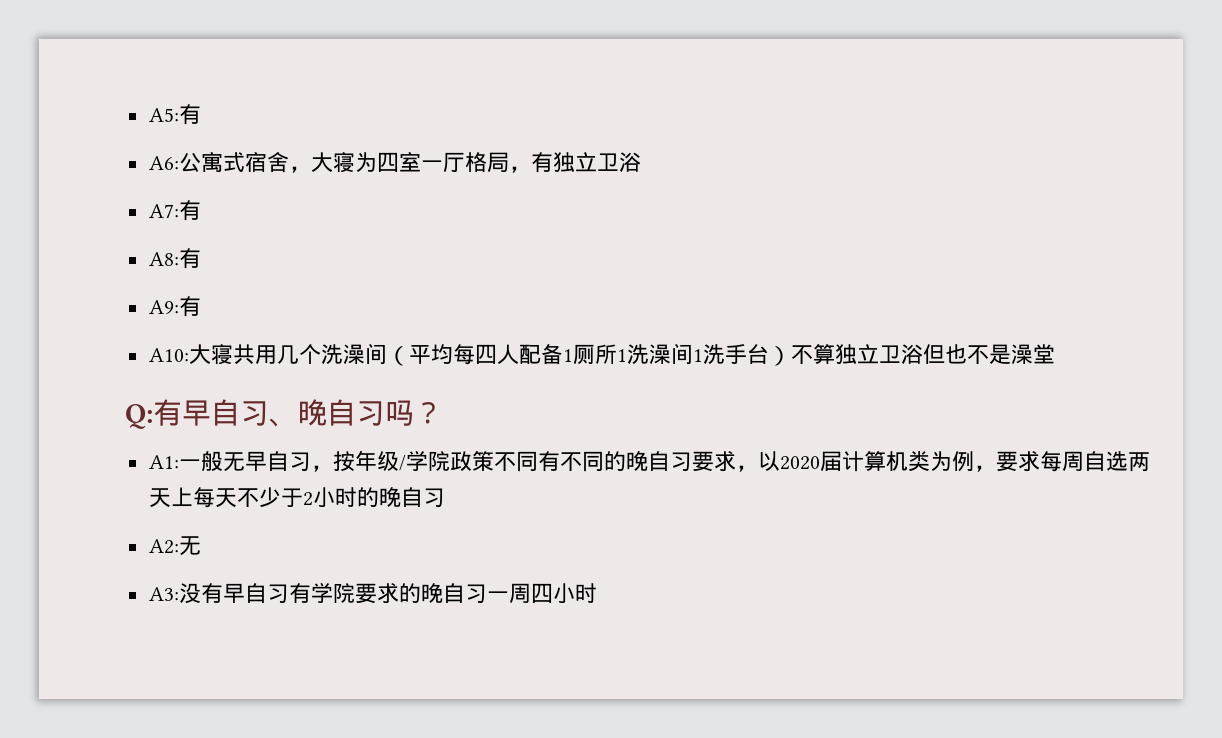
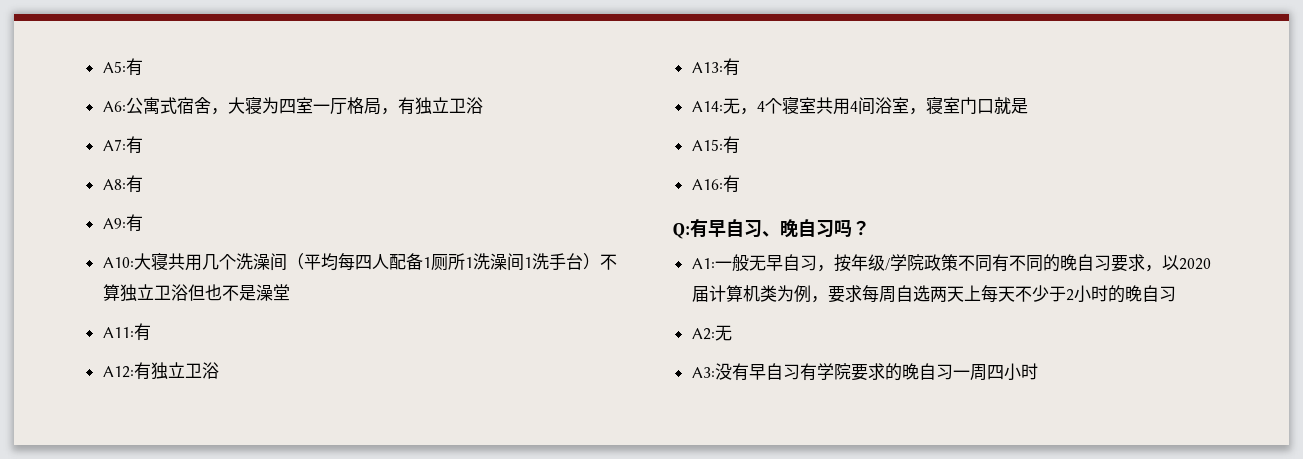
(1055, 354) none -> [102,323,151,341] [102,362,219,380] [691,58,740,76] [691,97,1028,115] [691,136,740,154] [691,175,740,193] // A11:有 // A12:有独立卫浴 // A13:有 // A14:无，4个寝室共用4间浴室，寝室门口就是 // A15:有 // A16:有

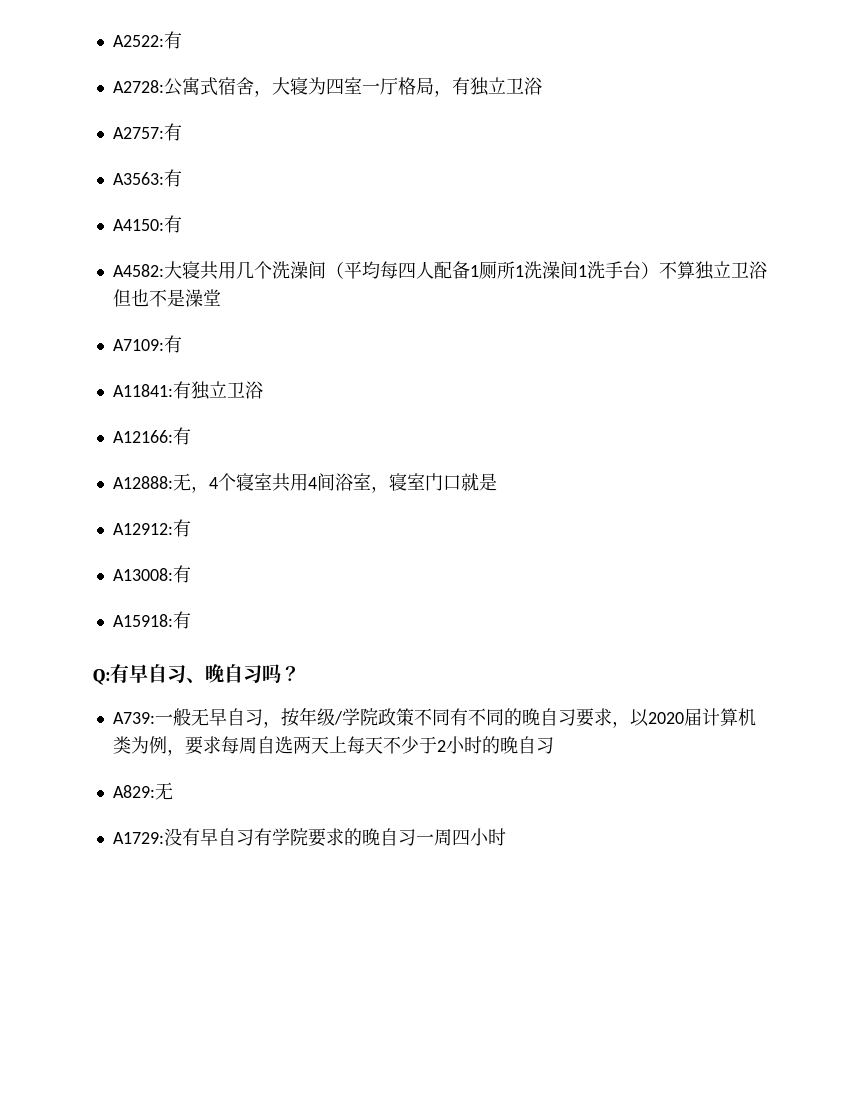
[102,58,143,76] [102,101,126,112] A5:有 // A6: -> [112,31,182,49] [112,80,164,93] A2522:有 // A2728:
[102,136,143,154] [102,175,143,193] [102,214,143,232] [102,257,134,268] A7:有 // A8:有 // A9:有 // A10: -> [112,123,182,141] [112,169,182,187] [112,215,182,233] [112,264,164,277] A2757:有 // A3563:有 // A4150:有 // A4582:
[102,323,151,341] [102,362,219,380] [691,58,740,76] [691,101,723,112] A11:有 // A12:有独立卫浴 // A13:有 // A14: -> [112,335,182,353] [112,381,263,400] [112,427,191,445] [112,476,173,489] A7109:有 // A11841:有独立卫浴 // A12166:有 // A12888:
[691,136,740,154] [691,179,723,190] A15:有 // A16: -> [112,519,191,537] [112,565,191,583] [112,614,173,627] A12912:有 // A13008:有 // A15918:
[691,258,715,269] A1: -> [112,712,155,724] A739:
[691,328,715,340] A2: -> [112,785,155,798] A829:
[691,367,715,378] A3: -> [112,832,164,844] A1729:

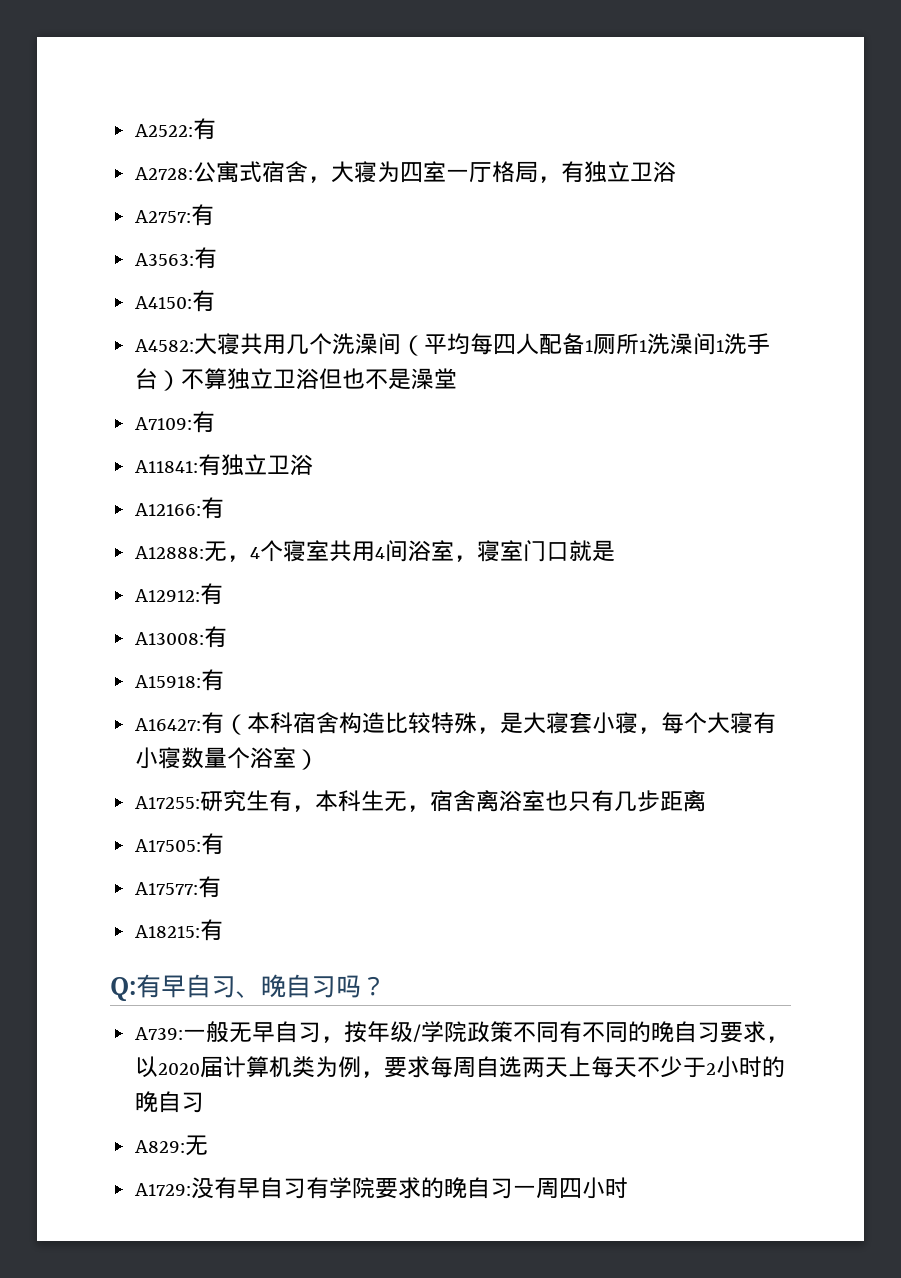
(191, 620) none -> [135,712,777,735] [135,747,320,770] [135,790,707,812] [135,833,225,855] [135,876,222,898] [135,919,224,941] // A16427:有（本科宿舍构造比较特殊，是大寝套小寝，每个大寝有小寝数量个浴室） // A17255:研究生有，本科生无，宿舍离浴室也只有几步距离 // A17505:有 // A17577:有 // A18215:有

